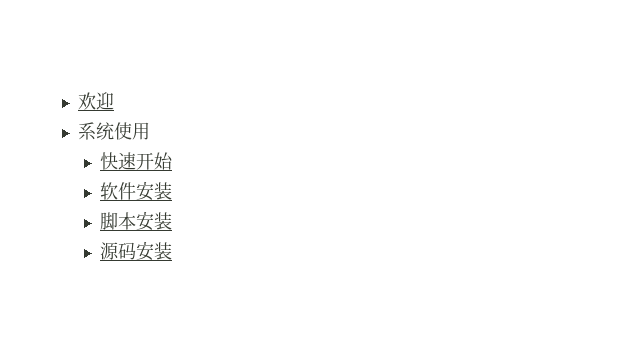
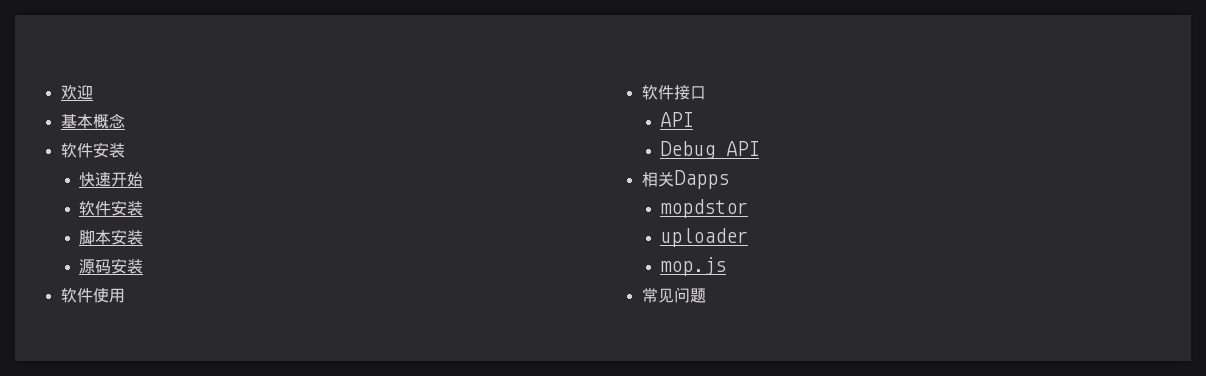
[77,122,150,140] 系统使用 -> [60,113,125,129] [60,142,125,158] 基本概念 // 软件安装
(173, 251) none -> [60,287,125,303] [641,84,706,100] [660,112,694,127] [660,141,760,159] [641,170,729,189] [660,199,749,218] [660,228,749,247] [660,257,727,276] [641,287,706,303] // 软件使用 // 软件接口 // API // Debug API // 相关Dapps // mopdstor // uploader // mop.js // 常见问题

